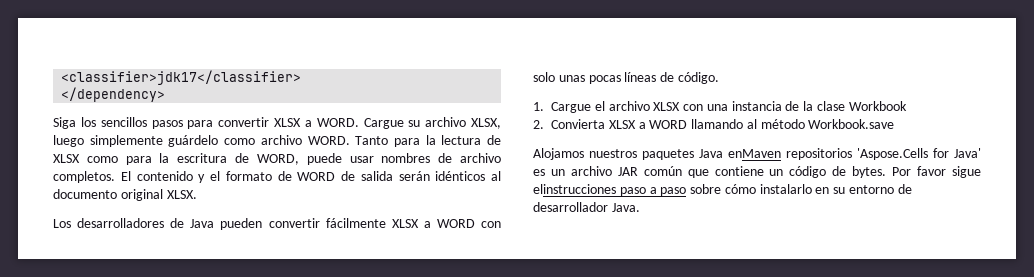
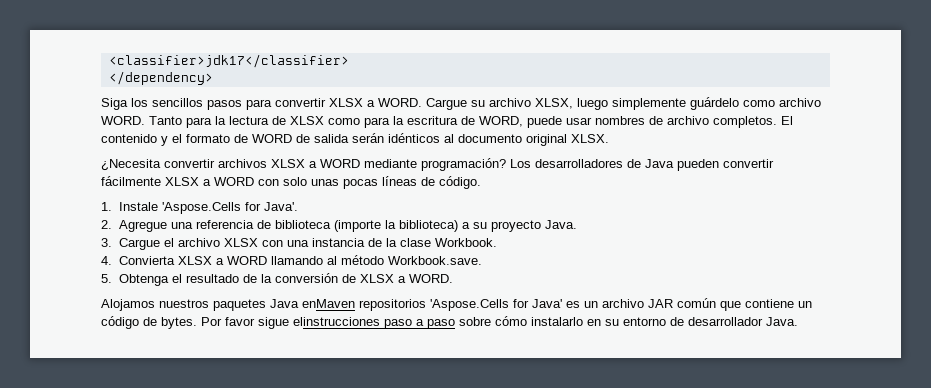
(197, 194) none -> [101,158,506,171] ¿Necesita convertir archivos XLSX a WORD mediante programación?
(544, 106) none -> [118,202,298,214] [101,220,577,232] [101,238,112,247] Instale 'Aspose.Cells for Java'. // 2. Agregue una referencia de biblioteca (importe la biblioteca) a su proyecto Java. // 3.
[848,101,907,111] [533,120,544,129] Workbook // 2. -> [434,238,497,247] [101,256,112,265] Workbook. // 4.
[808,119,895,129] Workbook.save -> [387,256,482,265] [101,273,453,286] Workbook.save. // 5. Obtenga el resultado de la conversión de XLSX a WORD.

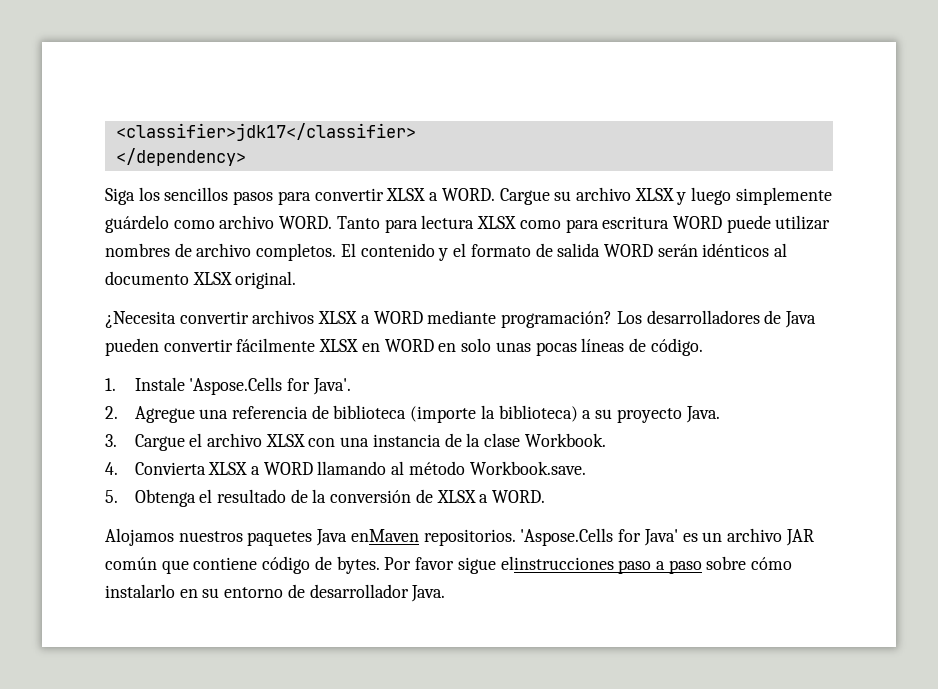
[535,98,573,109] XLSX, -> [634,188,687,205] XLSX y
[215,116,592,128] la lectura de XLSX como para la escritura de WORD, puede usar -> [421,215,831,233] lectura XLSX como para escritura WORD puede utilizar
[252,134,349,143] WORD de salida -> [557,243,653,257] salida WORD
[526,134,609,146] original XLSX. -> [192,271,297,289] XLSX original.
[203,177,279,186] a WORD con -> [361,339,457,352] en WORD en
[359,299,426,311] repositorios -> [423,529,516,546] repositorios.
[798,301,812,308] un -> (258, 563) none

